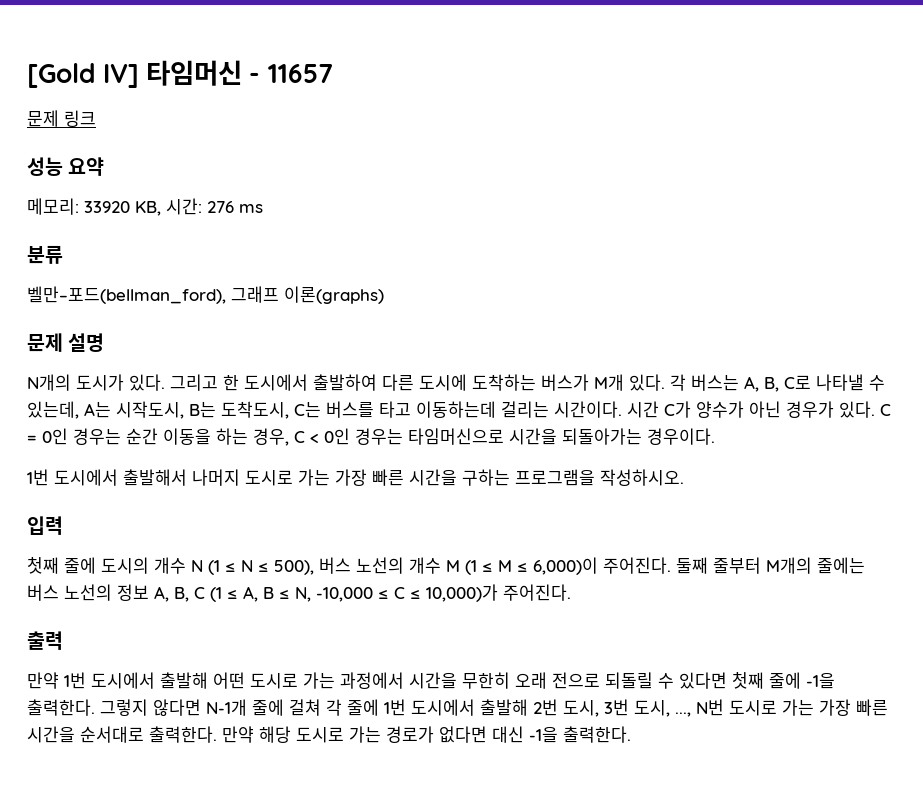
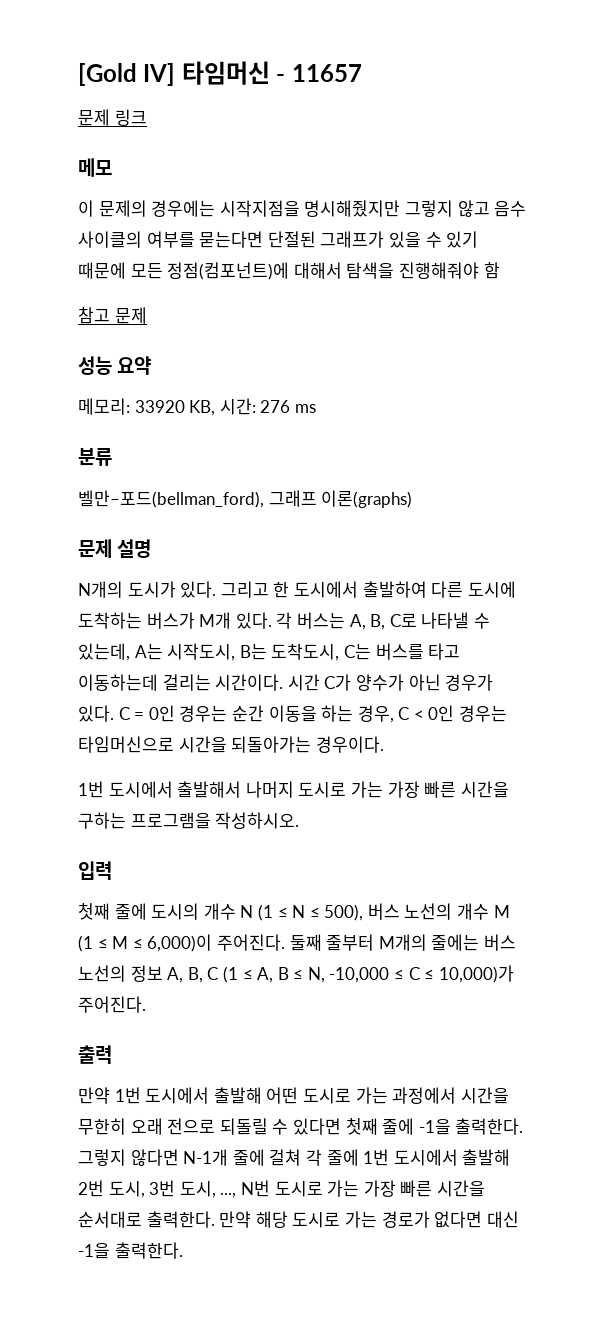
(96, 118) none -> [78,158,112,177] [78,200,527,217] [78,231,479,248] [78,262,500,280] [78,307,147,324] // 메모 // 이 문제의 경우에는 시작지점을 명시해줬지만 그렇지 않고 음수 사이클의 여부를 묻는다면 단절된 그래프가 있을 수 있기 때문에 모든 정점(컴포넌트)에 대해서 탐색을 진행해줘야 함 // 참고 문제

